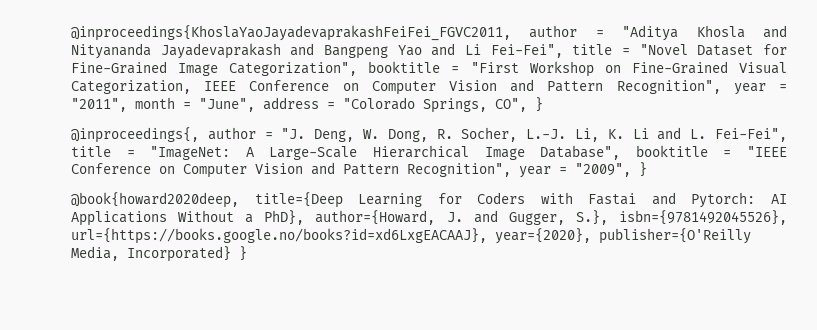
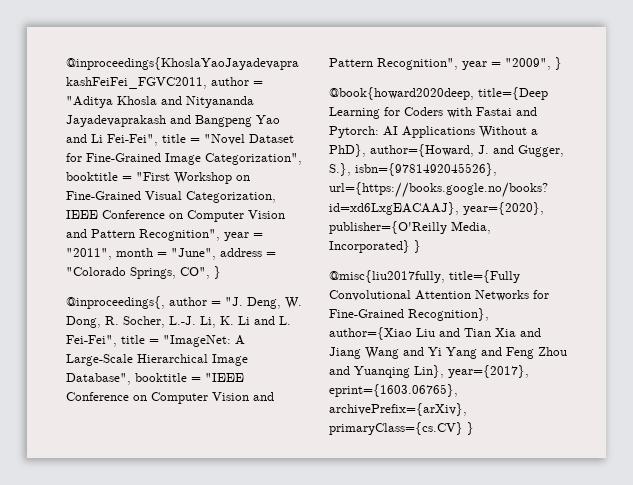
(247, 253) none -> [329,270,520,283] [329,290,549,301] [329,308,489,321] [329,327,541,340] [329,347,567,359] [329,365,529,378] [329,384,458,397] [329,403,467,416] [329,422,474,435] // @misc{liu2017fully, title={Fully Convolutional Attention Networks for Fine-Grained Recognition}, author={Xiao Liu and Tian Xia and Jiang Wang and Yi Yang and Feng Zhou and Yuanqing Lin}, year={2017}, eprint={1603.06765}, archivePrefix={arXiv}, primaryClass={cs.CV} }

